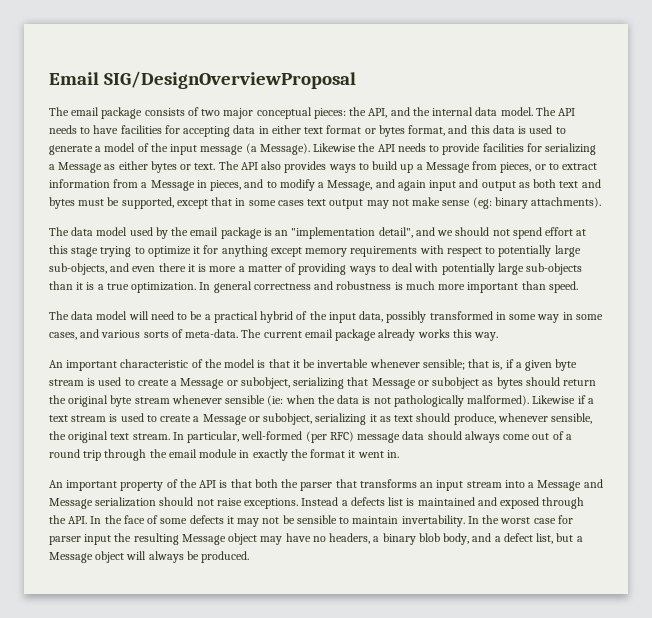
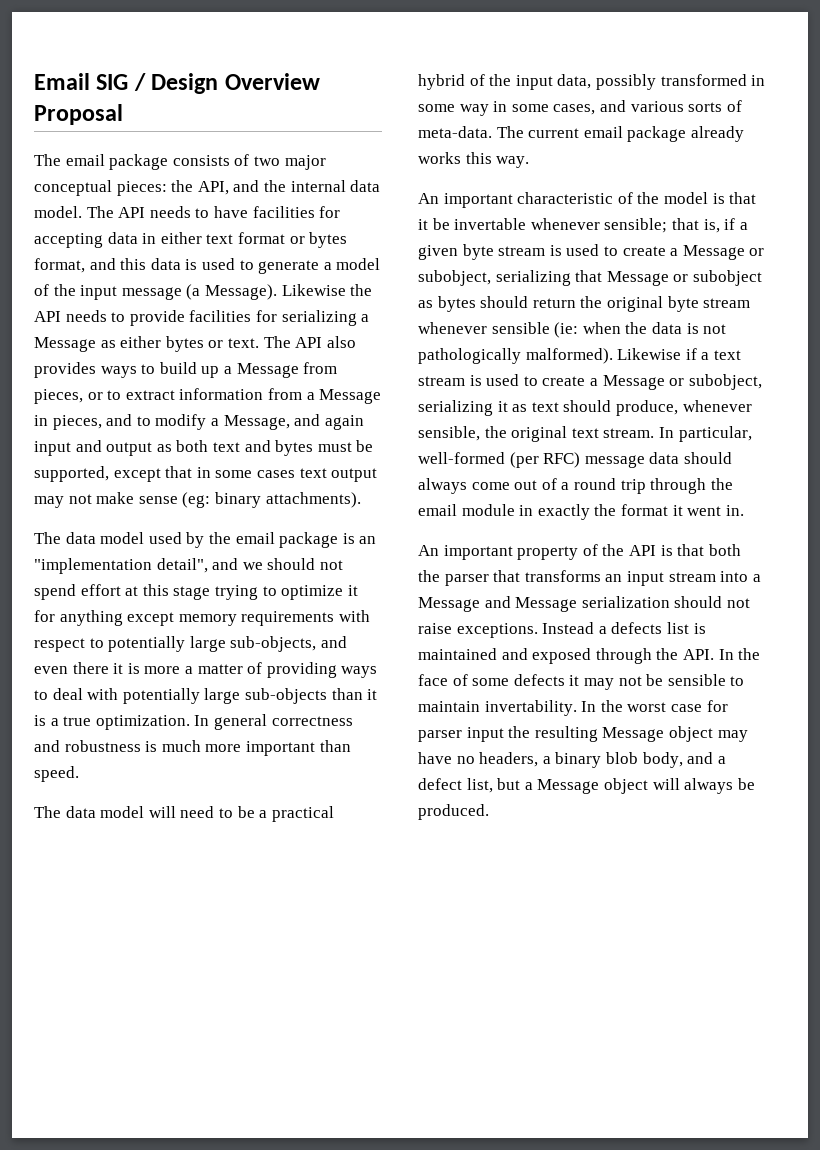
[103,71,356,89] SIG/DesignOverviewProposal -> [96,73,320,94] [34,104,123,125] SIG / Design Overview Proposal

